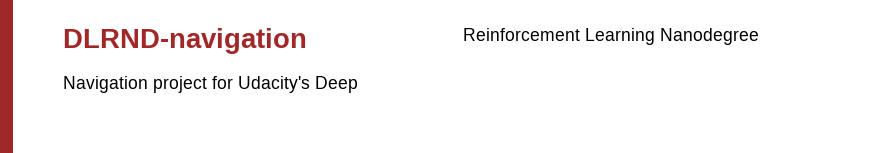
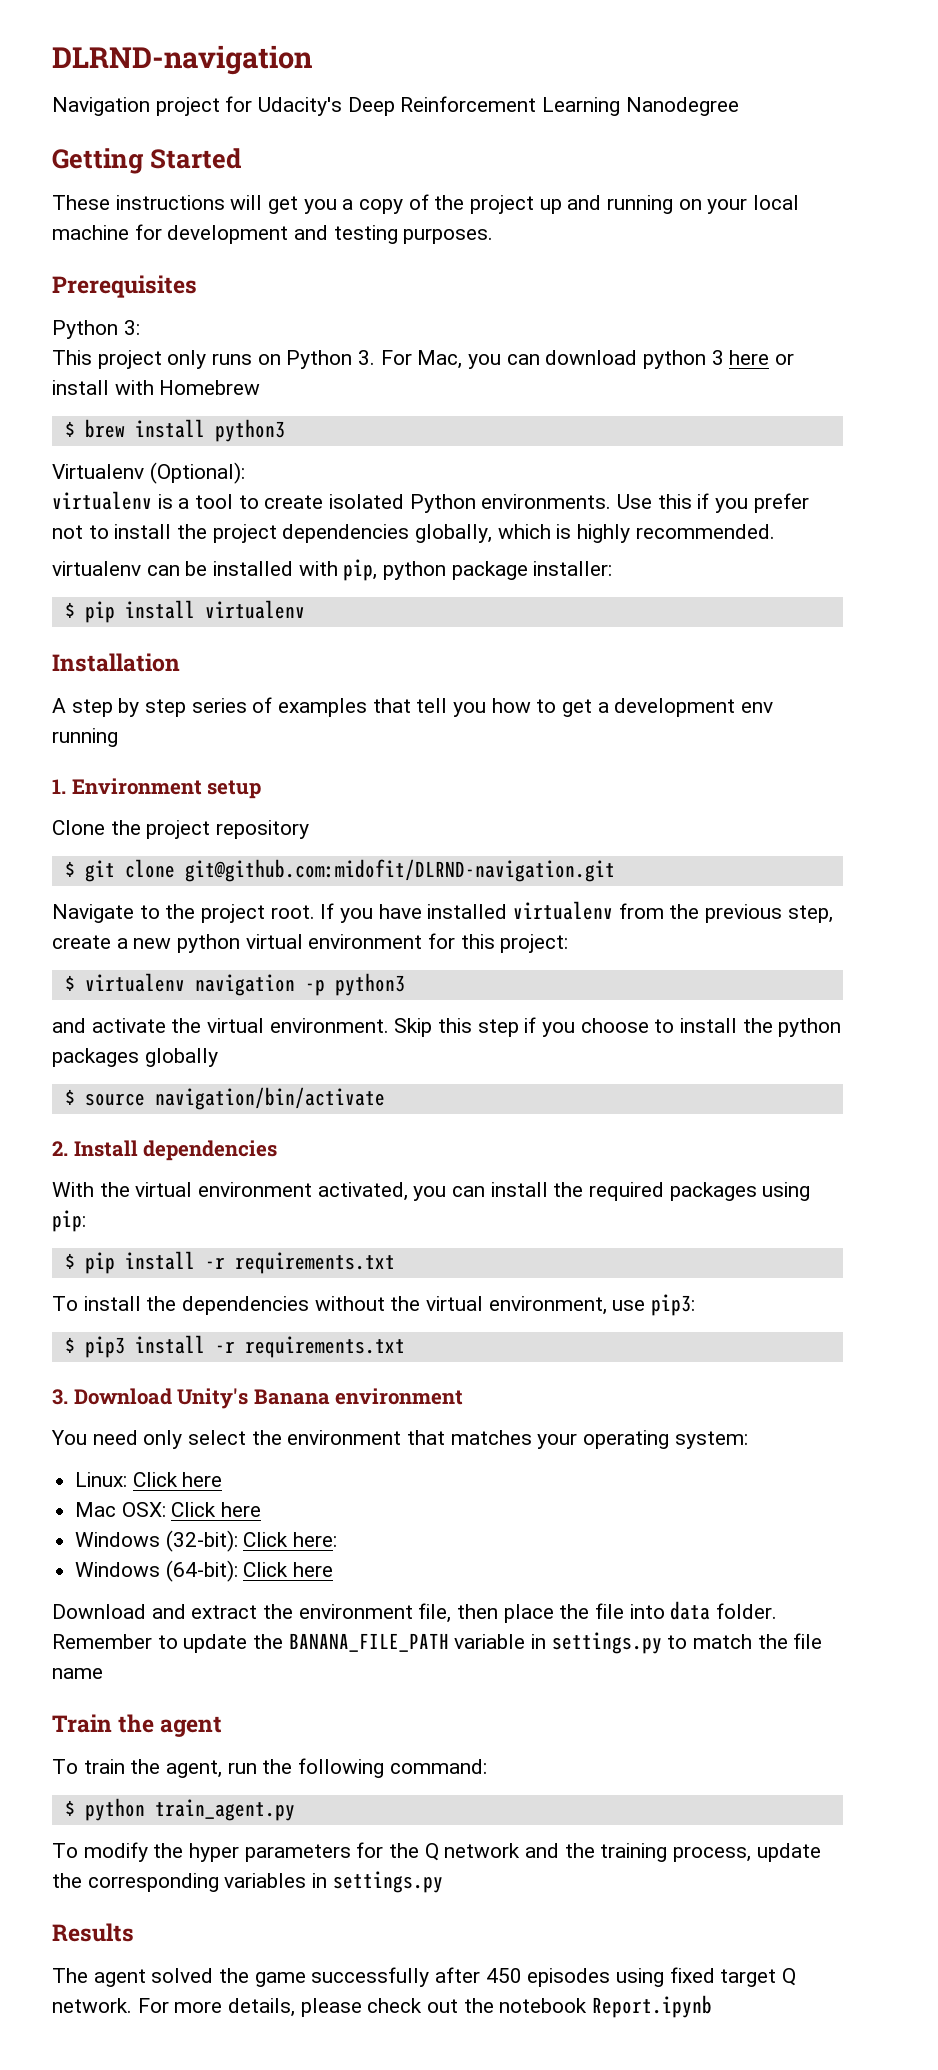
(759, 36) none -> [52,148,242,174] [52,194,800,214] [52,224,494,244] [52,275,197,298] [52,320,140,339] [52,350,795,369] [52,380,261,395] [64,419,285,442] [52,462,245,484] [52,491,809,513] [52,524,775,543] [52,559,613,581] [64,600,305,623] [52,653,180,672] [52,697,774,717] [52,728,118,747] [52,778,262,799] [52,820,310,839] [64,859,615,882] [52,901,833,923] [52,933,569,953] [64,973,405,996] [52,1017,842,1037] [52,1048,218,1067] [64,1087,385,1110] [52,1140,278,1161] [52,1182,811,1201] [52,1210,86,1232] [64,1251,395,1274] [52,1294,696,1316] [64,1335,405,1358] [52,1388,464,1409] [51,1430,748,1449] [75,1472,223,1487] [75,1502,262,1517] [75,1530,338,1552] [75,1560,334,1582] [52,1601,778,1623] [52,1632,823,1654] [52,1668,103,1679] [52,1714,223,1737] [52,1758,487,1778] [64,1798,295,1821] [52,1842,821,1862] [52,1871,443,1893] [52,1923,134,1942] [52,1967,797,1987] [52,1995,713,2018] // Getting Started // These instructions will get you a copy of the project up and running on your local machine for development and testing purposes. // Prerequisites // Python 3: // This project only runs on Python 3. For Mac, you can download python 3 here or install with Homebrew // $ brew install python3 // Virtualenv (Optional): // virtualenv is a tool to create isolated Python environments. Use this if you prefer not to install the project dependencies globally, which is highly recommended. // virtualenv can be installed with pip, python package installer: // $ pip install virtualenv // Installation // A step by step series of examples that tell you how to get a development env running // 1. Environment setup // Clone the project repository // $ git clone git@github.com:midofit/DLRND-navigation.git // Navigate to the project root. If you have installed virtualenv from the previous step, create a new python virtual environment for this project: // $ virtualenv navigation -p python3 // and activate the virtual environment. Skip this step if you choose to install the python packages globally // $ source navigation/bin/activate // 2. Install dependencies // With the virtual environment activated, you can install the required packages using pip: // $ pip install -r requirements.txt // To install the dependencies without the virtual environment, use pip3: // $ pip3 install -r requirements.txt // 3. Download Unity's Banana environment // You need only select the environment that matches your operating system: // Linux: Click here // Mac OSX: Click here // Windows (32-bit): Click here: // Windows (64-bit): Click here // Download and extract the environment file, then place the file into data folder. Remember to update the BANANA_FILE_PATH variable in settings.py to match the file name // Train the agent // To train the agent, run the following command: // $ python train_agent.py // To modify the hyper parameters for the Q network and the training process, update the corresponding variables in settings.py // Results // The agent solved the game successfully after 450 episodes using fixed target Q network. For more details, please check out the notebook Report.ipynb

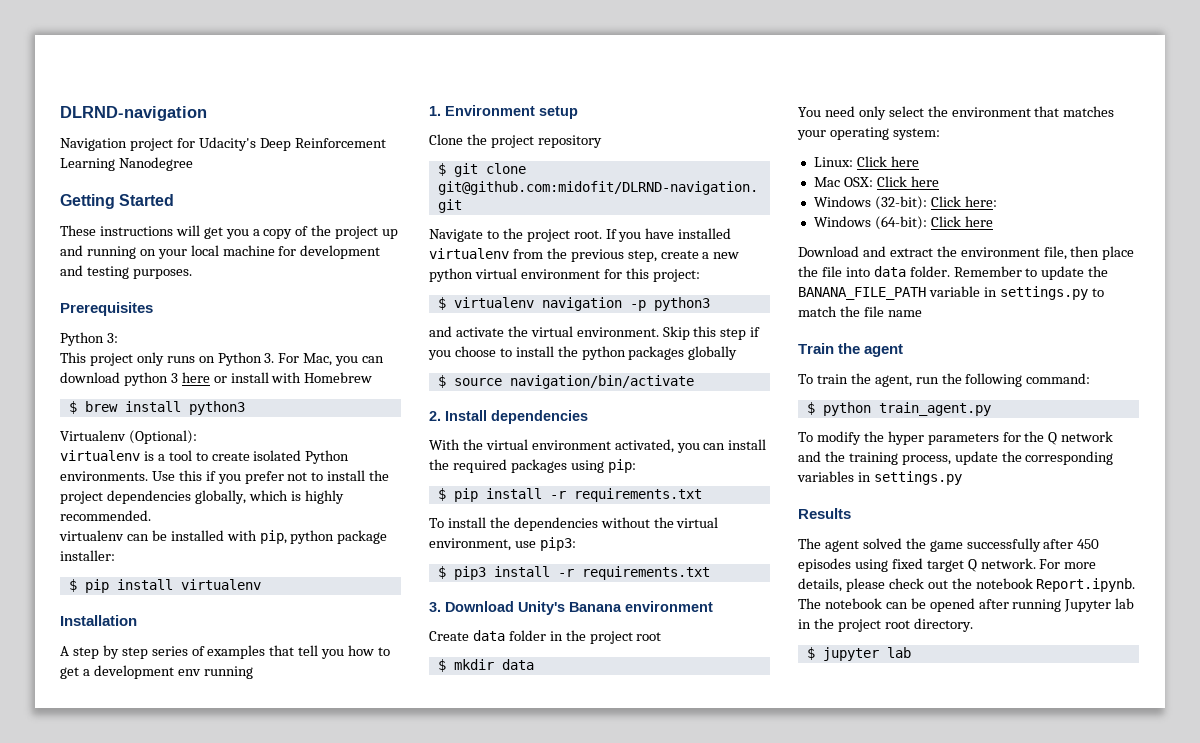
(464, 1396) none -> [429,630,662,644] [437,659,534,672] // Create data folder in the project root // $ mkdir data
[592,1995,713,2018] Report.ipynb -> [1036,578,1136,592] [798,598,1135,612] [798,618,973,632] [806,647,911,661] Report.ipynb. The notebook can be opened after running Jupyter lab in the project root directory. // $ jupyter lab

